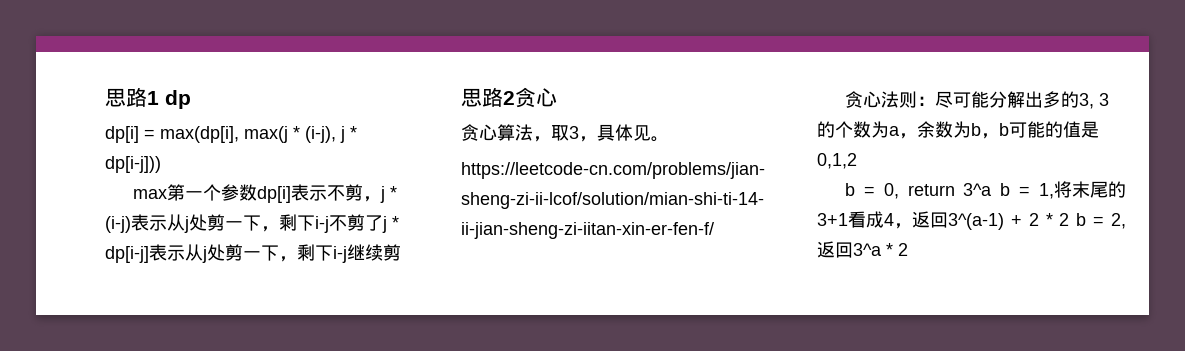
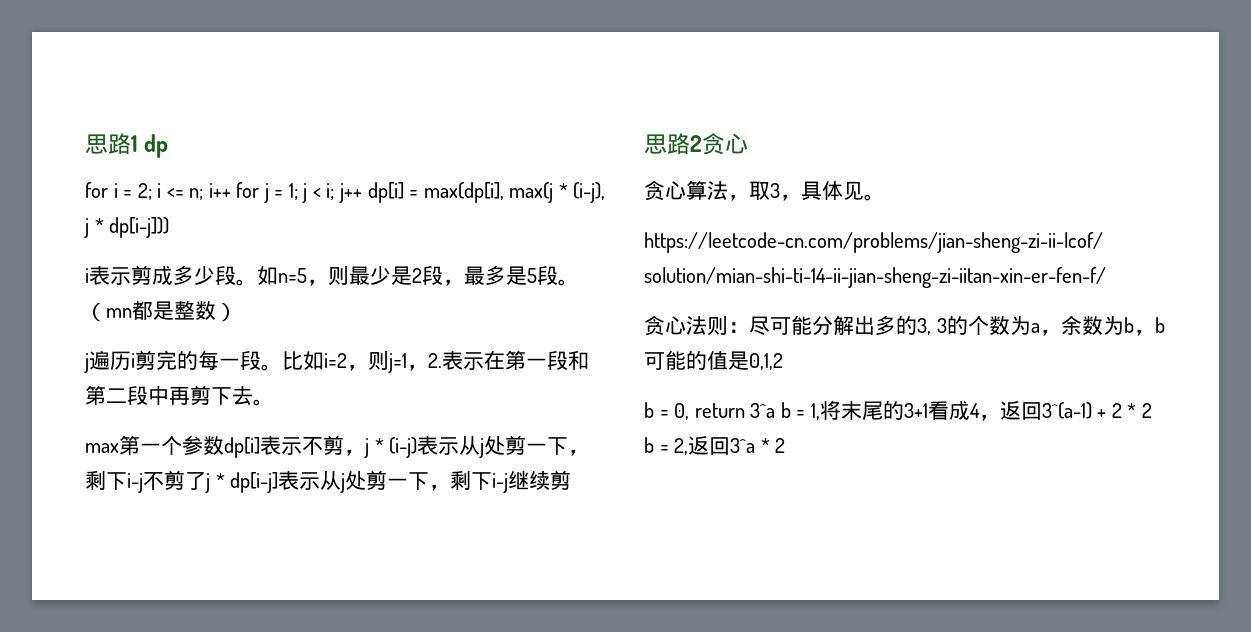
(191, 99) none -> [85,182,363,203] for i = 2; i <= n; i++ for j = 1; j < i; j++
(161, 164) none -> [85,265,579,286] [85,300,237,322] [84,350,589,373] [85,385,274,406] // i表示剪成多少段。如n=5，则最少是2段，最多是5段。（mn都是整数） // j遍历i剪完的每一段。比如i=2，则j=1，2.表示在第一段和第二段中再剪下去。

